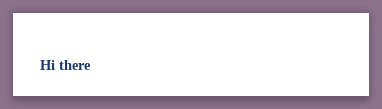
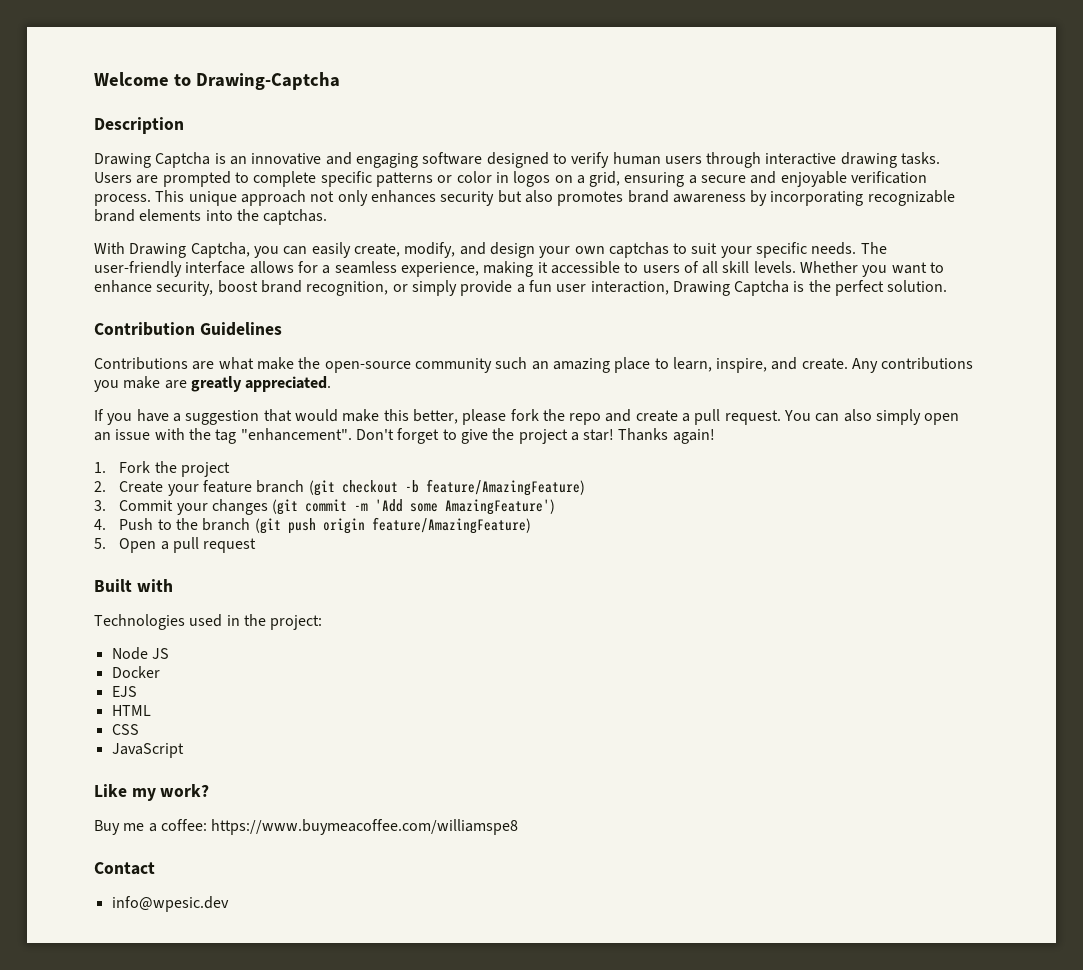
[40,60,91,70] Hi there -> [94,72,340,90] [94,117,184,134] [94,152,941,168] [94,171,928,187] [94,190,955,206] [94,209,328,225] [94,242,887,258] [94,261,945,277] [94,280,948,296] [94,322,282,336] [94,357,974,373] [94,376,332,392] [94,409,960,425] [94,428,715,444] [94,461,231,477] [94,479,585,496] [94,499,556,515] [94,517,531,534] [94,537,257,553] [94,579,173,592] [94,614,323,630] [111,647,169,660] [111,666,160,678] [111,686,137,697] [111,705,151,716] [111,724,139,735] [111,743,184,758] [94,784,210,801] [94,819,519,835] [94,862,155,875] [111,896,229,912] Welcome to Drawing-Captcha // Description // Drawing Captcha is an innovative and engaging software designed to verify human users through interactive drawing tasks. Users are prompted to complete specific patterns or color in logos on a grid, ensuring a secure and enjoyable verification process. This unique approach not only enhances security but also promotes brand awareness by incorporating recognizable brand elements into the captchas. // With Drawing Captcha, you can easily create, modify, and design your own captchas to suit your specific needs. The user-friendly interface allows for a seamless experience, making it accessible to users of all skill levels. Whether you want to enhance security, boost brand recognition, or simply provide a fun user interaction, Drawing Captcha is the perfect solution. // Contribution Guidelines // Contributions are what make the open-source community such an amazing place to learn, inspire, and create. Any contributions you make are greatly appreciated. // If you have a suggestion that would make this better, please fork the repo and create a pull request. You can also simply open an issue with the tag "enhancement". Don't forget to give the project a star! Thanks again! // 1. Fork the project // 2. Create your feature branch (git checkout -b feature/AmazingFeature) // 3. Commit your changes (git commit -m 'Add some AmazingFeature') // 4. Push to the branch (git push origin feature/AmazingFeature) // 5. Open a pull request // Built with // Technologies used in the project: // Node JS // Docker // EJS // HTML // CSS // JavaScript // Like my work? // Buy me a coffee: https://www.buymeacoffee.com/williamspe8 // Contact // info@wpesic.dev

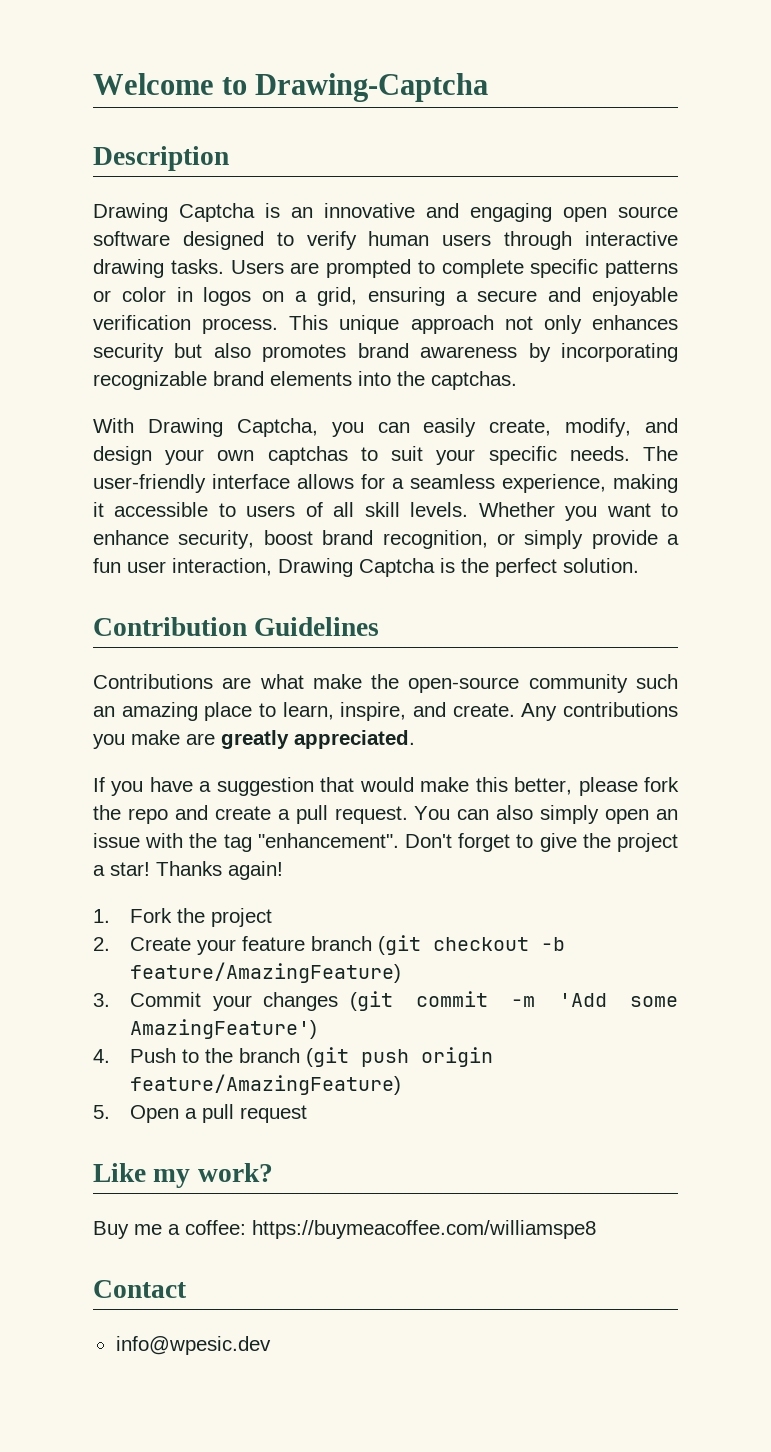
(418, 160) none -> [563,206,678,222] open source
[94,579,173,592] [94,614,323,630] [111,647,169,660] [111,666,160,678] [111,686,137,697] [111,705,151,716] [111,724,139,735] [111,743,184,758] // Built with // Technologies used in the project: // Node JS // Docker // EJS // HTML // CSS // JavaScript -> (308, 1114) none
[211,819,519,835] https://www.buymeacoffee.com/williamspe8 -> [252,1220,596,1239] https://buymeacoffee.com/williamspe8

